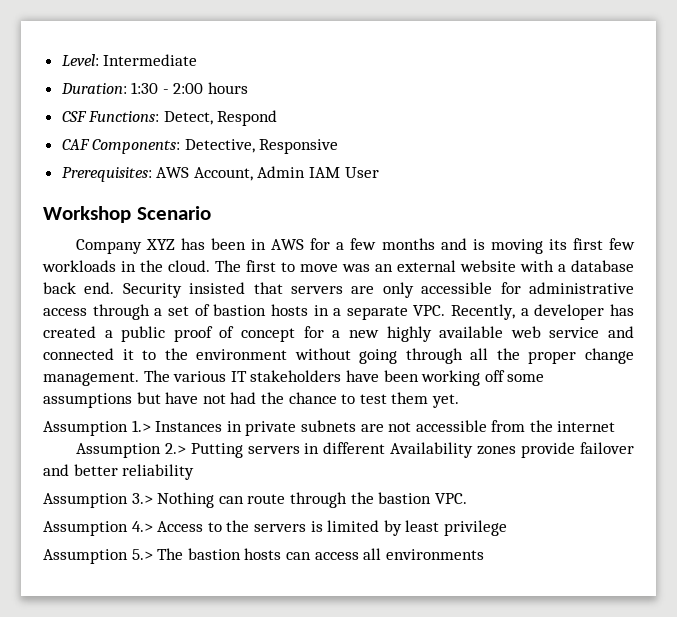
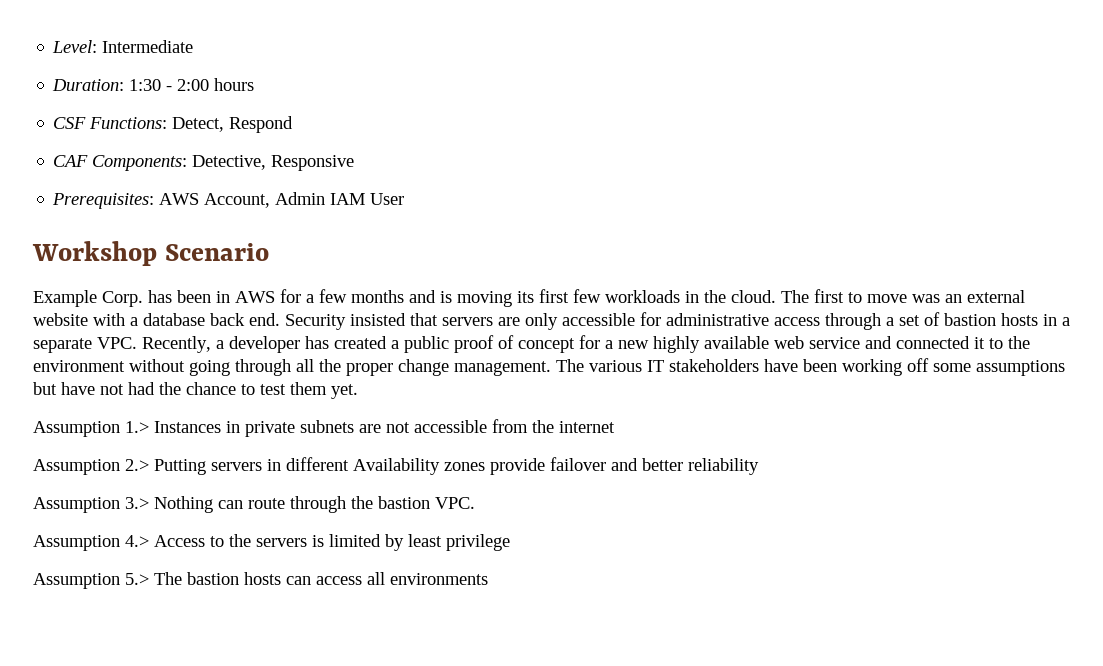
[75,239,175,254] Company XYZ -> [33,290,143,307] Example Corp.

